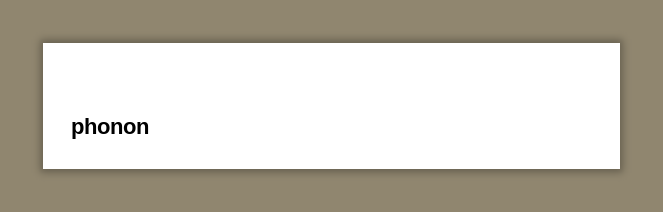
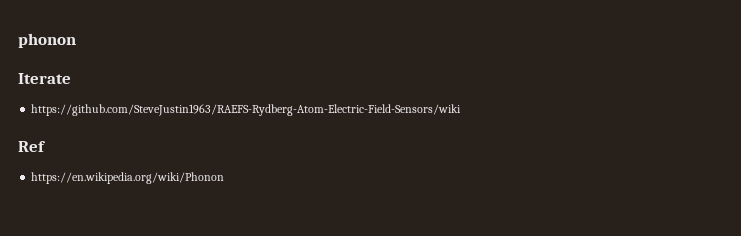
(149, 128) none -> [18,73,71,84] [31,104,462,116] [18,141,46,152] [31,172,225,184] // Iterate // https://github.com/SteveJustin1963/RAEFS-Rydberg-Atom-Electric-Field-Sensors/wiki // Ref // https://en.wikipedia.org/wiki/Phonon

